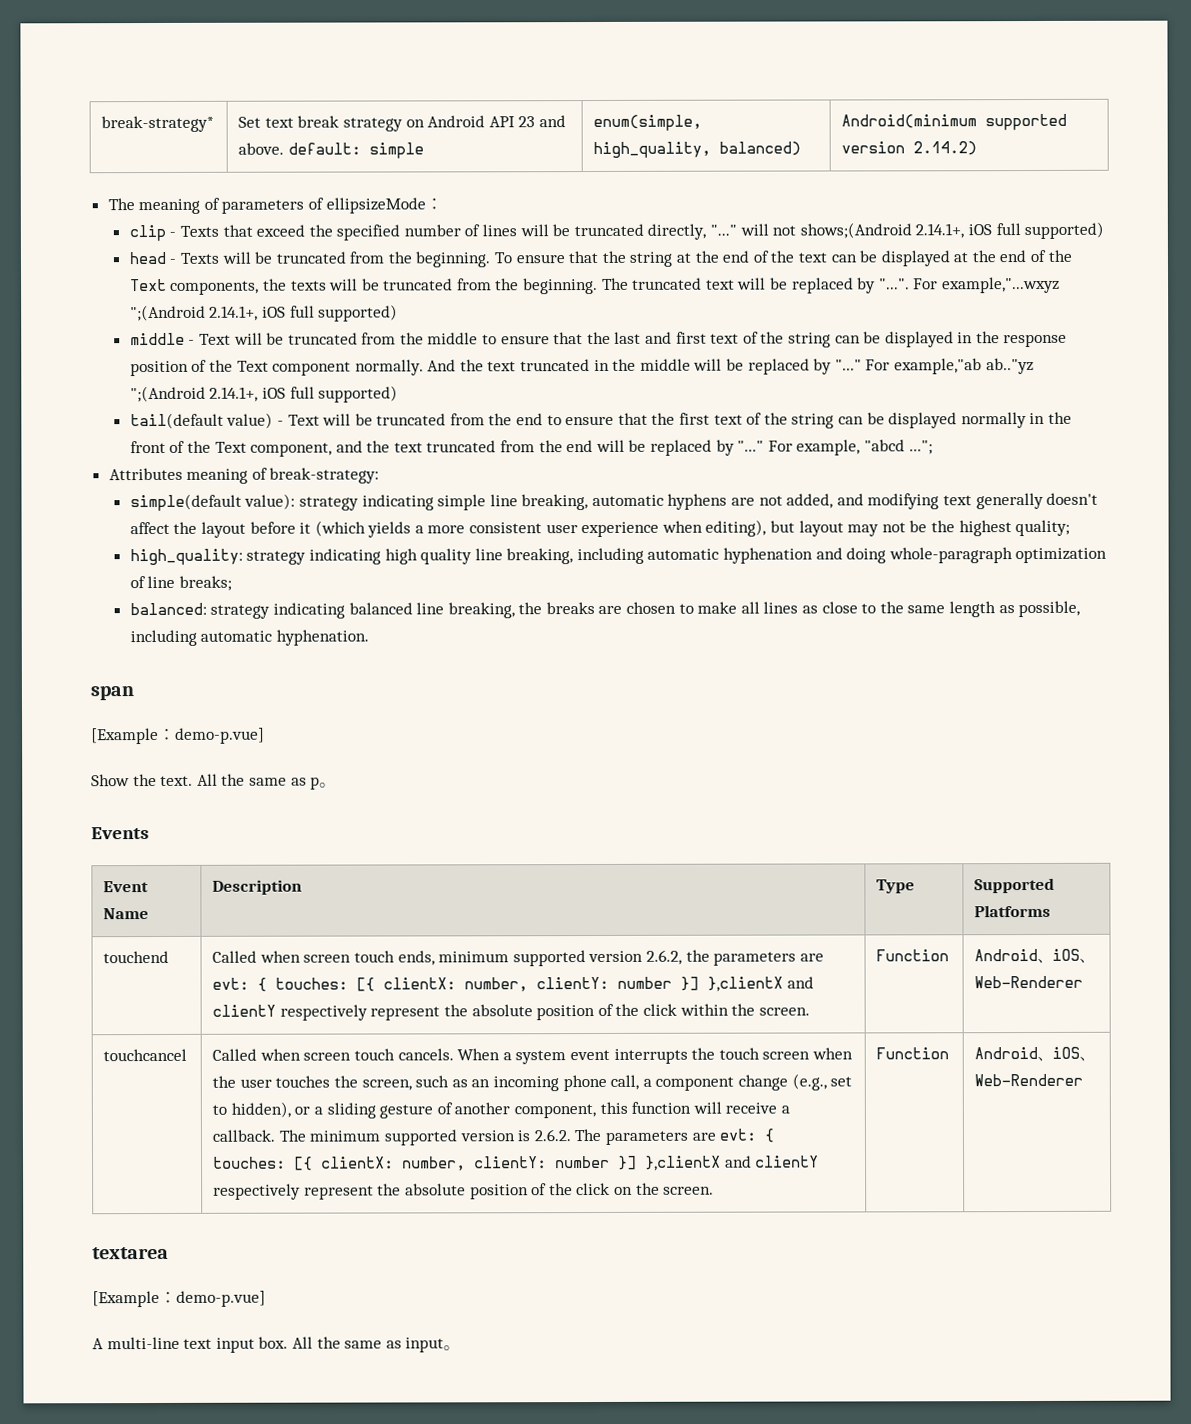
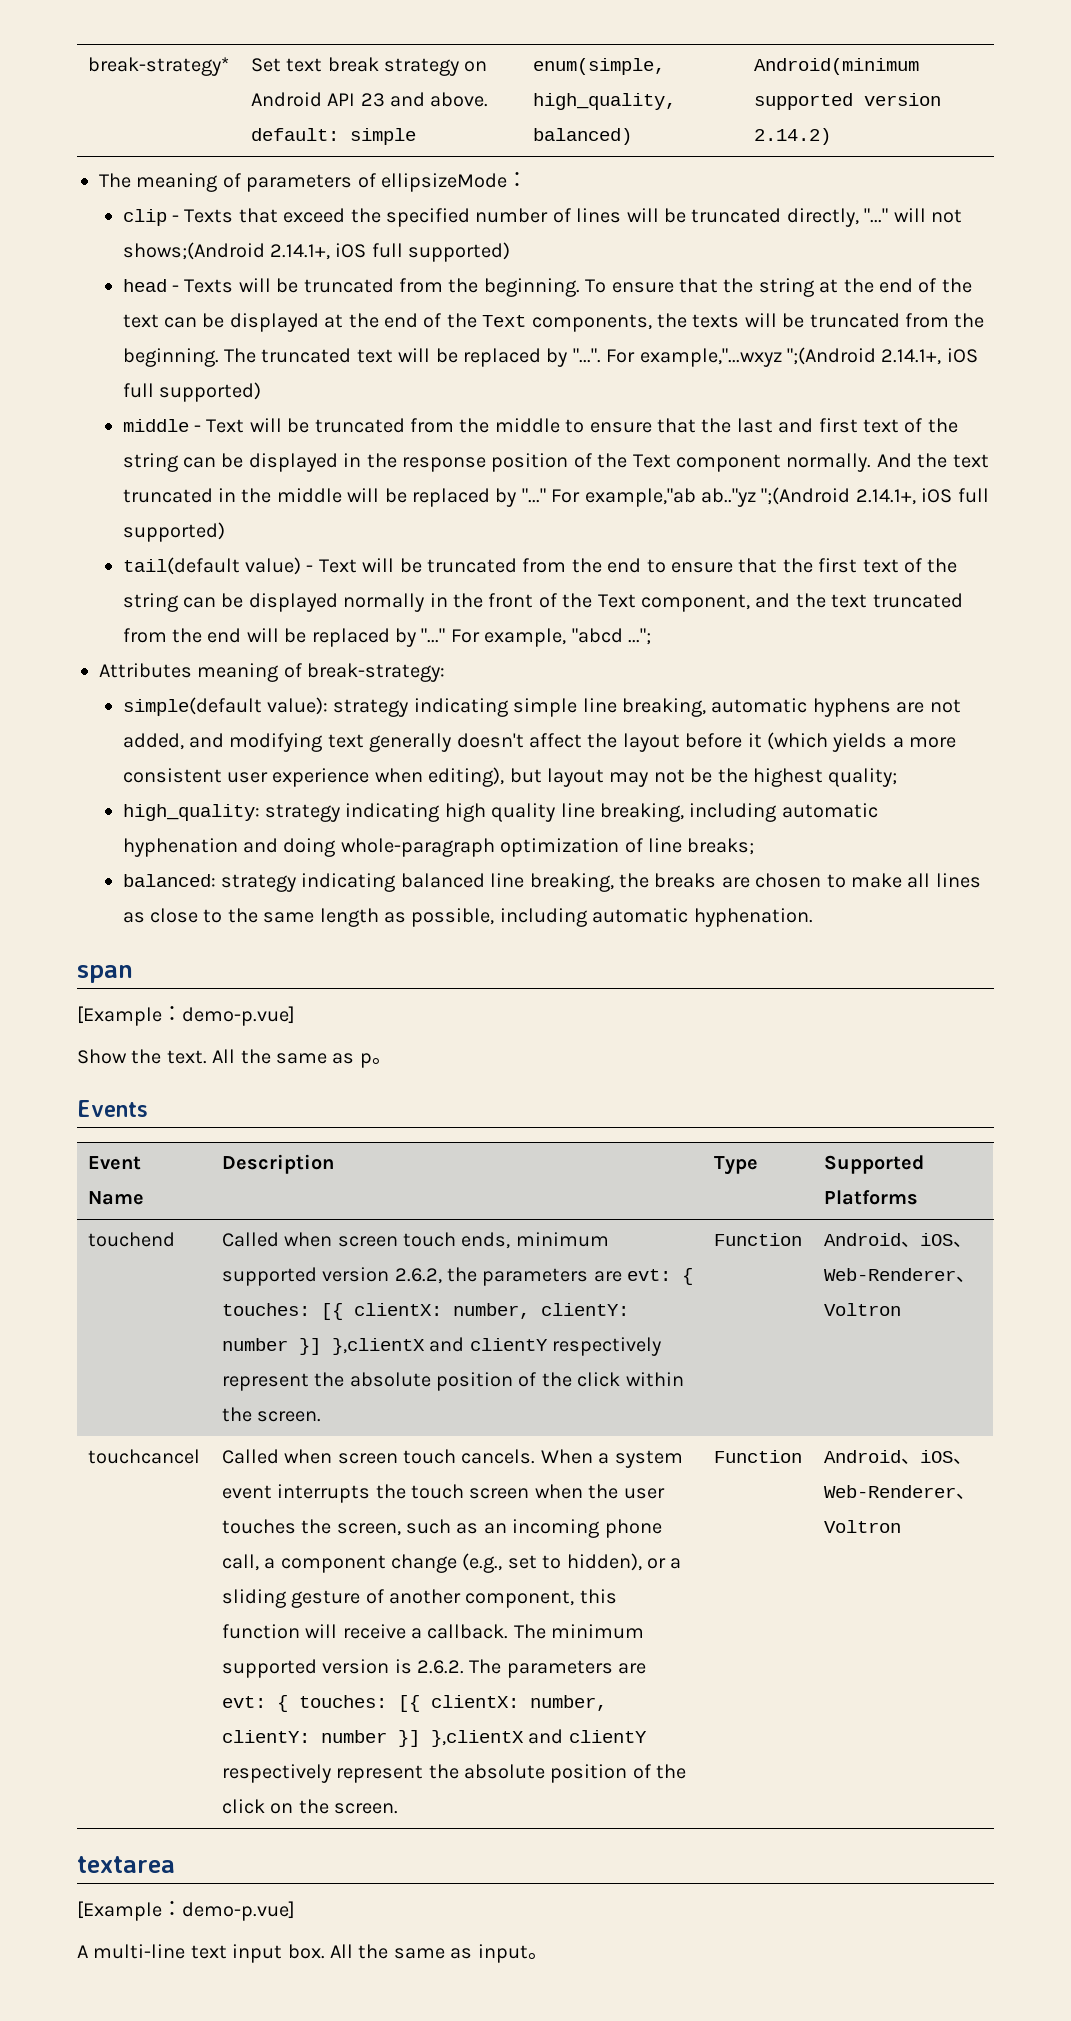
(1084, 982) none -> [955,1276,975,1282] [823,1303,901,1316] 、Voltron
(1084, 1080) none -> [955,1493,975,1499] [823,1520,901,1533] 、Voltron

